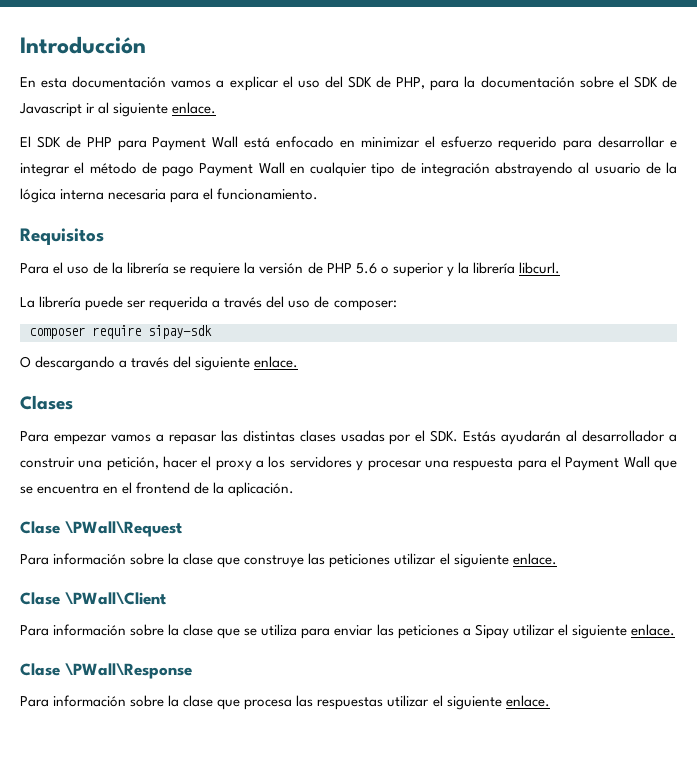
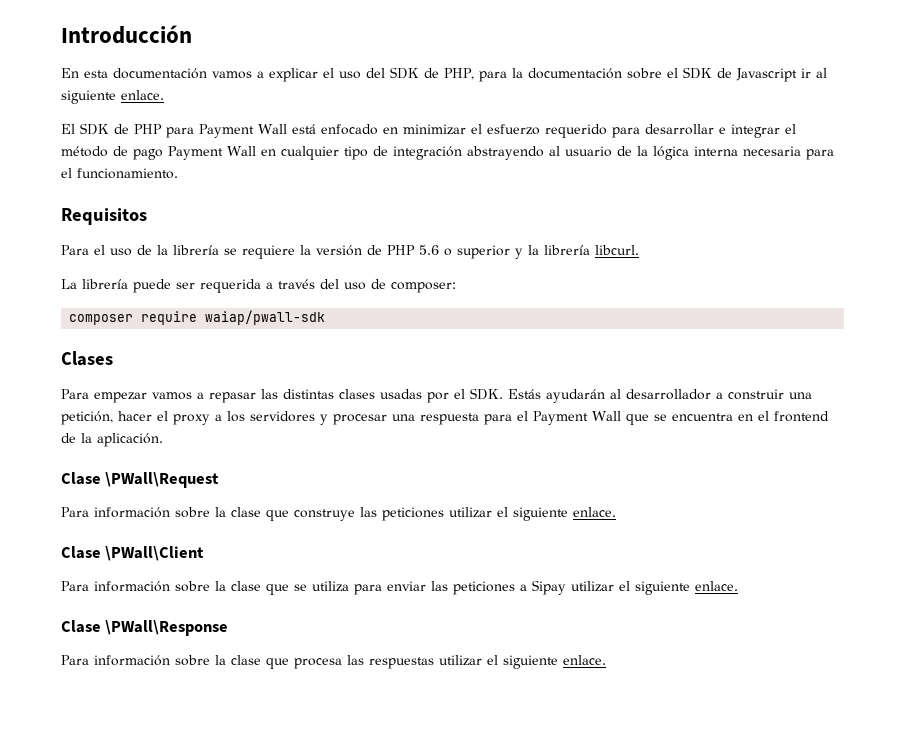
[148,325,212,339] [20,356,299,371] sipay-sdk // O descargando a través del siguiente enlace. -> [205,310,326,325] waiap/pwall-sdk

